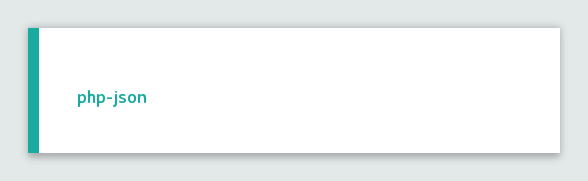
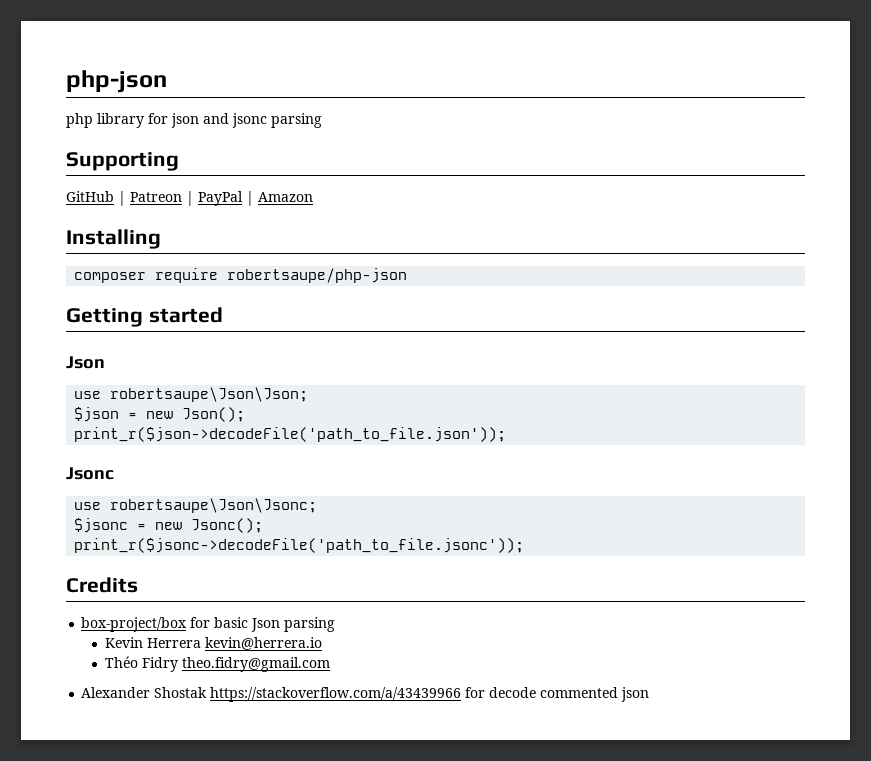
(147, 98) none -> [66,113,322,128] [66,152,179,171] [66,191,313,206] [66,229,161,249] [74,268,408,283] [66,307,223,327] [66,356,105,369] [74,387,309,402] [74,407,246,422] [74,427,507,442] [66,467,114,480] [74,498,318,513] [74,518,264,533] [74,538,525,553] [66,577,138,593] [81,617,336,632] [105,637,323,650] [105,656,331,672] [81,687,650,702] // php library for json and jsonc parsing // Supporting // GitHub | Patreon | PayPal | Amazon // Installing // composer require robertsaupe/php-json // Getting started // Json // use robertsaupe\Json\Json; // $json = new Json(); // print_r($json->decodeFile('path_to_file.json')); // Jsonc // use robertsaupe\Json\Jsonc; // $jsonc = new Jsonc(); // print_r($jsonc->decodeFile('path_to_file.jsonc')); // Credits // box-project/box for basic Json parsing // Kevin Herrera kevin@herrera.io // Théo Fidry theo.fidry@gmail.com // Alexander Shostak https://stackoverflow.com/a/43439966 for decode commented json

